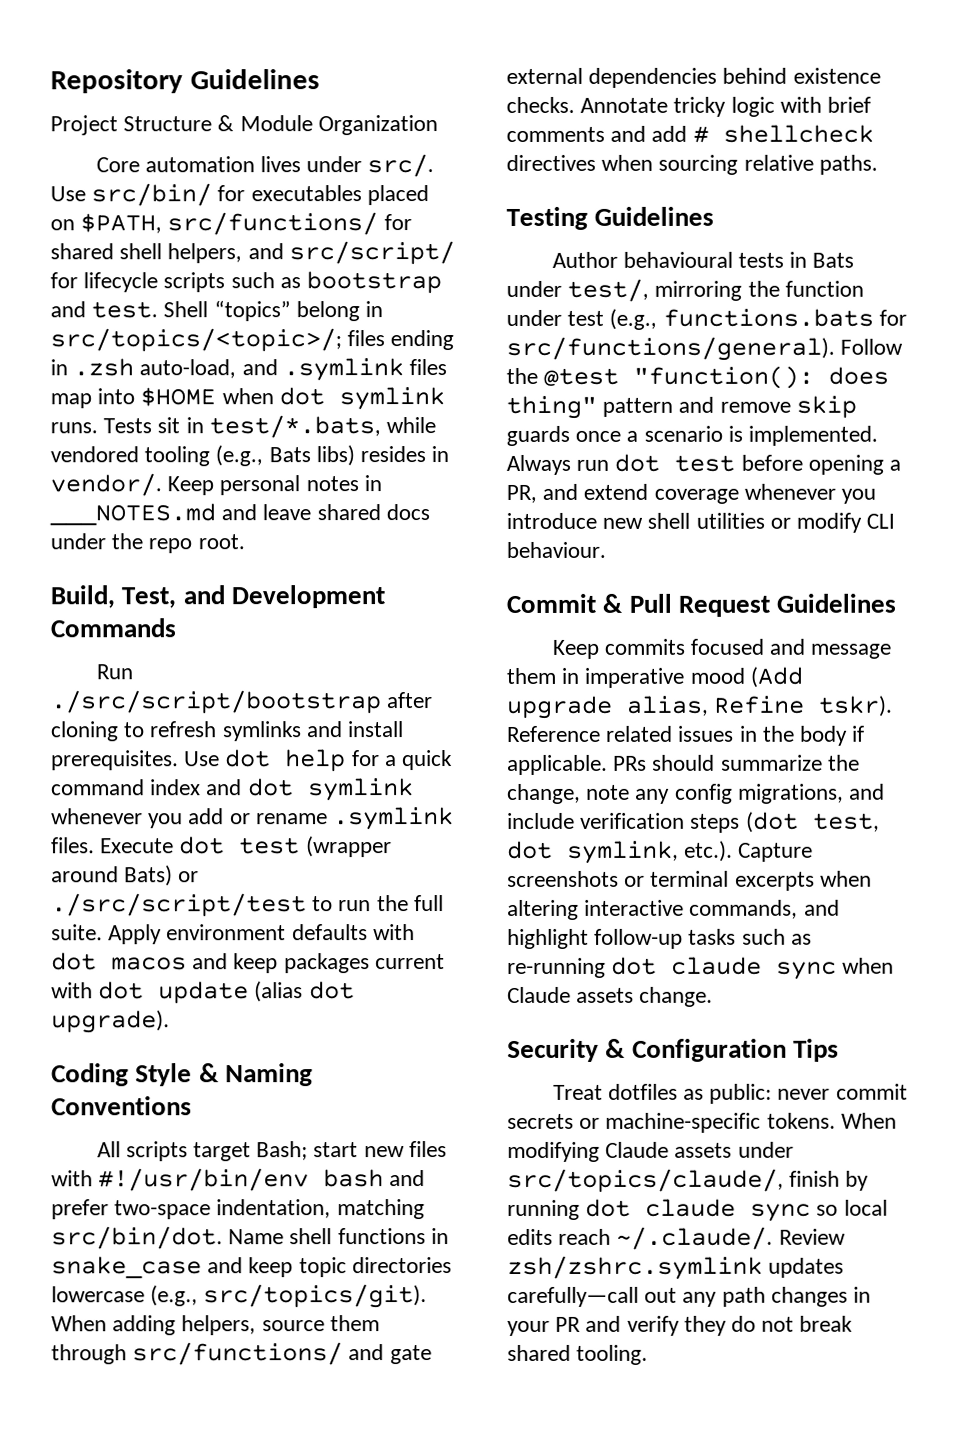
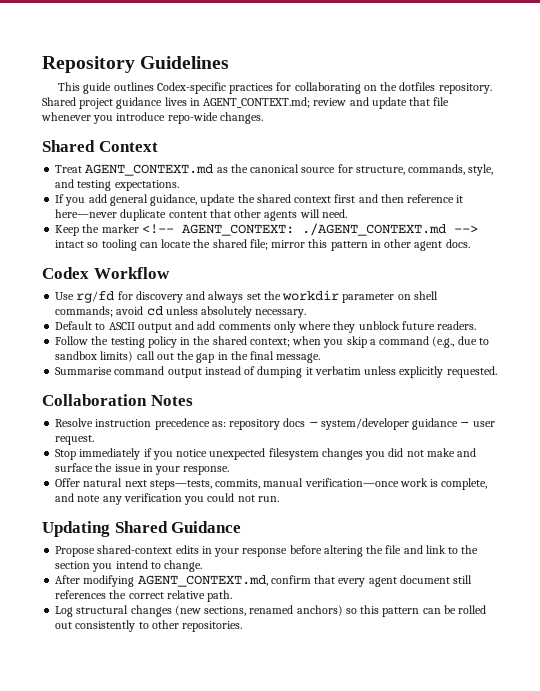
[50,115,438,136] [95,154,435,178] [50,183,429,207] [50,212,412,236] [50,241,455,265] [50,271,443,294] [50,300,384,322] [50,328,455,352] [50,358,448,382] [50,387,445,411] [50,415,437,439] [50,445,450,467] [50,473,382,497] [49,503,430,526] [50,533,245,554] [50,585,385,609] [50,618,176,638] [95,664,133,680] [50,690,433,714] [51,721,405,742] [51,749,454,772] [51,778,414,802] [51,807,455,831] [51,836,392,858] [51,865,200,887] [51,893,444,917] [51,924,415,945] [51,952,445,974] [51,981,355,1004] [51,1010,170,1034] [51,1063,313,1087] [51,1096,192,1116] [96,1141,447,1162] [51,1168,426,1192] [51,1199,425,1220] [51,1226,449,1250] [51,1256,452,1279] [51,1284,428,1309] [51,1315,380,1336] [51,1342,432,1366] [506,67,881,88] [506,96,872,117] [506,124,874,143] [506,154,878,175] [506,206,715,230] [551,251,855,268] [506,278,864,302] [506,308,907,330] [506,336,904,361] [506,365,890,389] [506,395,857,419] [506,425,879,446] [506,453,902,475] [506,483,877,504] [506,512,896,533] [506,541,606,558] [506,593,897,617] [551,638,892,659] [506,666,803,688] [506,695,893,719] [507,725,866,746] [507,754,860,775] [507,783,886,804] [507,811,880,833] [507,840,814,864] [507,870,872,891] [507,899,840,920] [507,928,812,949] [507,956,895,980] [507,986,714,1007] [507,1038,839,1062] [552,1083,908,1104] [507,1112,897,1133] [507,1141,794,1162] [507,1168,870,1192] [507,1198,888,1222] [507,1226,846,1250] [507,1255,845,1280] [507,1286,872,1307] [507,1315,854,1336] [507,1344,649,1365] Project Structure & Module Organization // Core automation lives under src/. Use src/bin/ for executables placed on $PATH, src/functions/ for shared shell helpers, and src/script/ for lifecycle scripts such as bootstrap and test. Shell “topics” belong in src/topics/<topic>/; files ending in .zsh auto-load, and .symlink files map into $HOME when dot symlink runs. Tests sit in test/*.bats, while vendored tooling (e.g., Bats libs) resides in vendor/. Keep personal notes in ___NOTES.md and leave shared docs under the repo root. // Build, Test, and Development Commands // Run ./src/script/bootstrap after cloning to refresh symlinks and install prerequisites. Use dot help for a quick command index and dot symlink whenever you add or rename .symlink files. Execute dot test (wrapper around Bats) or ./src/script/test to run the full suite. Apply environment defaults with dot macos and keep packages current with dot update (alias dot upgrade). // Coding Style & Naming Conventions // All scripts target Bash; start new files with #!/usr/bin/env bash and prefer two-space indentation, matching src/bin/dot. Name shell functions in snake_case and keep topic directories lowercase (e.g., src/topics/git). When adding helpers, source them through src/functions/ and gate external dependencies behind existence checks. Annotate tricky logic with brief comments and add # shellcheck directives when sourcing relative paths. // Testing Guidelines // Author behavioural tests in Bats under test/, mirroring the function under test (e.g., functions.bats for src/functions/general). Follow the @test "function(): does thing" pattern and remove skip guards once a scenario is implemented. Always run dot test before opening a PR, and extend coverage whenever you introduce new shell utilities or modify CLI behaviour. // Commit & Pull Request Guidelines // Keep commits focused and message them in imperative mood (Add upgrade alias, Refine tskr). Reference related issues in the body if applicable. PRs should summarize the change, note any config migrations, and include verification steps (dot test, dot symlink, etc.). Capture screenshots or terminal excerpts when altering interactive commands, and highlight follow-up tasks such as re-running dot claude sync when Claude assets change. // Security & Configuration Tips // Treat dotfiles as public: never commit secrets or machine-specific tokens. When modifying Claude assets under src/topics/claude/, finish by running dot claude sync so local edits reach ~/.claude/. Review zsh/zshrc.symlink updates carefully—call out any path changes in your PR and verify they do not break shared tooling. -> [58,82,492,94] [42,97,450,109] [41,112,263,124] [42,140,158,152] [55,164,494,176] [55,179,179,191] [55,194,464,206] [55,209,347,221] [55,223,478,236] [55,239,470,251] [42,267,170,279] [55,290,438,303] [55,306,307,318] [55,321,477,333] [55,336,489,348] [55,351,321,363] [55,366,497,378] [42,394,193,406] [55,418,495,430] [55,435,95,445] [55,448,477,460] [55,463,230,475] [55,478,488,490] [55,493,279,505] [42,521,242,537] [55,545,479,557] [55,560,203,572] [55,575,473,587] [55,590,233,602] [55,605,487,617] [55,620,243,632] This guide outlines Codex-specific practices for collaborating on the dotfiles repository. Shared project guidance lives in AGENT_CONTEXT.md; review and update that file whenever you introduce repo-wide changes. // Shared Context // Treat AGENT_CONTEXT.md as the canonical source for structure, commands, style, and testing expectations. // If you add general guidance, update the shared context first and then reference it here—never duplicate content that other agents will need. // Keep the marker <!-- AGENT_CONTEXT: ./AGENT_CONTEXT.md --> intact so tooling can locate the shared file; mirror this pattern in other agent docs. // Codex Workflow // Use rg/fd for discovery and always set the workdir parameter on shell commands; avoid cd unless absolutely necessary. // Default to ASCII output and add comments only where they unblock future readers. // Follow the testing policy in the shared context; when you skip a command (e.g., due to sandbox limits) call out the gap in the final message. // Summarise command output instead of dumping it verbatim unless explicitly requested. // Collaboration Notes // Resolve instruction precedence as: repository docs → system/developer guidance → user request. // Stop immediately if you notice unexpected filesystem changes you did not make and surface the issue in your response. // Offer natural next steps—tests, commits, manual verification—once work is complete, and note any verification you could not run. // Updating Shared Guidance // Propose shared-context edits in your response before altering the file and link to the section you intend to change. // After modifying AGENT_CONTEXT.md, confirm that every agent document still references the correct relative path. // Log structural changes (new sections, renamed anchors) so this pattern can be rolled out consistently to other repositories.

